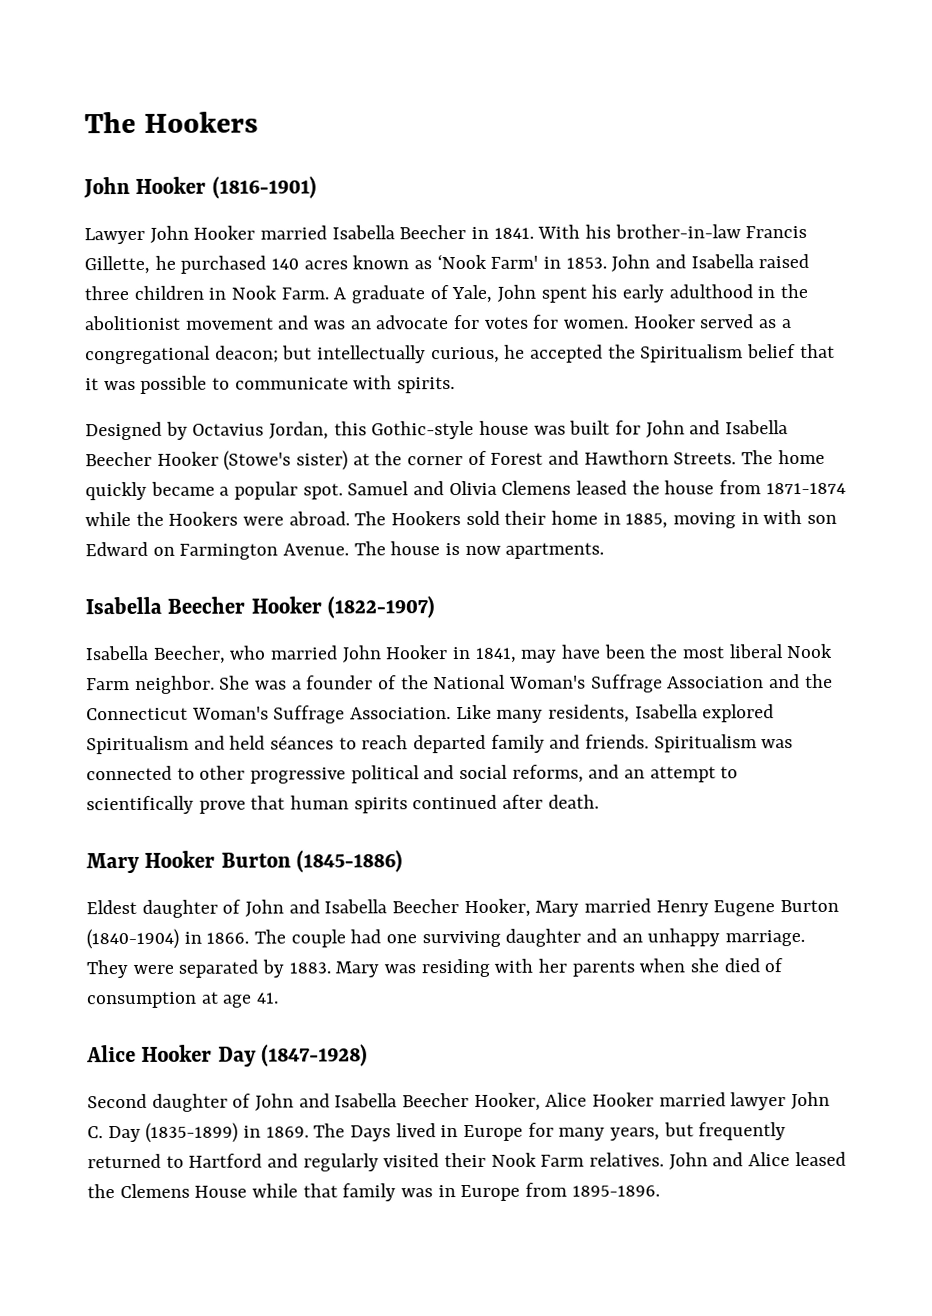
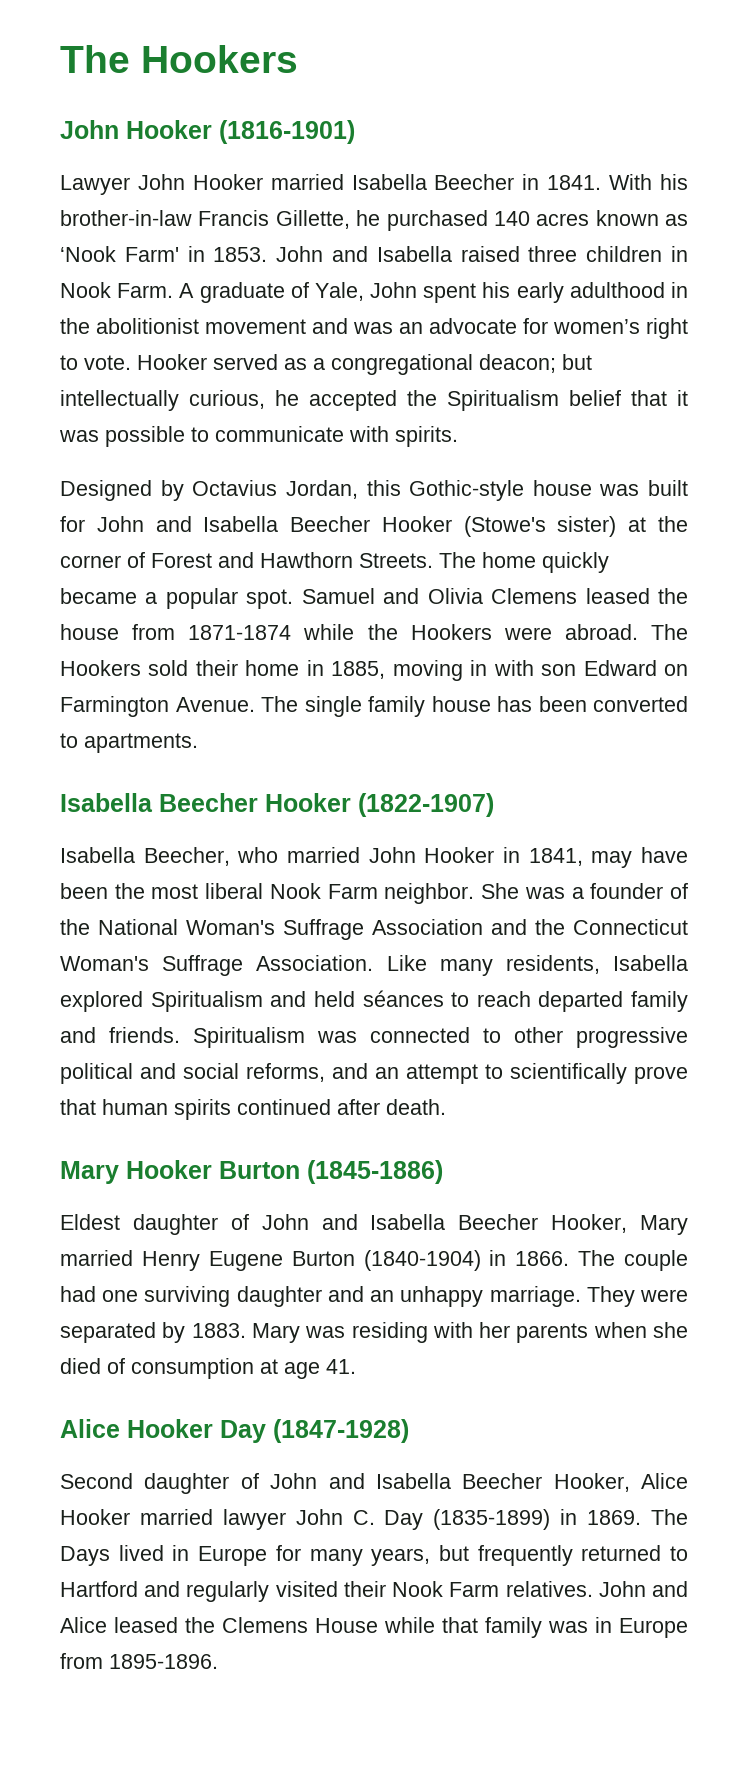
[483,314,630,329] votes for women. -> [553,318,688,339] [60,355,131,370] women’s right to vote.
[390,541,501,556] house is now -> [304,696,688,717] [60,733,78,748] single family house has been converted to

